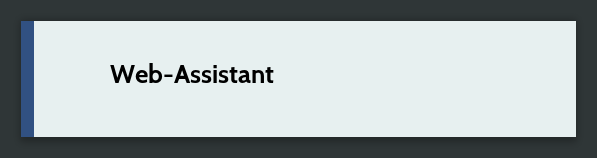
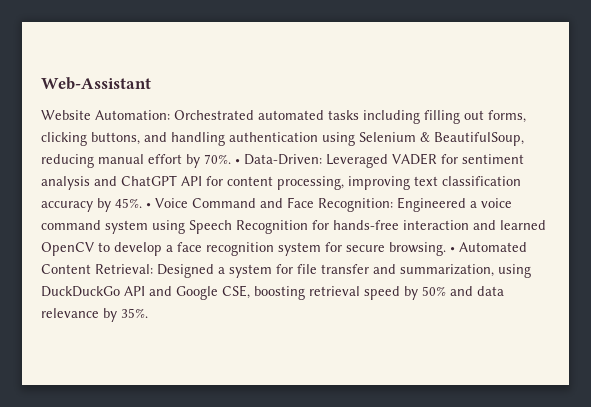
(274, 73) none -> [41,110,526,124] [41,132,524,146] [41,153,524,168] [41,175,521,190] [41,197,512,212] [41,220,546,234] [41,242,527,256] [41,264,531,278] [41,285,504,300] [41,308,148,322] // Website Automation: Orchestrated automated tasks including filling out forms, clicking buttons, and handling authentication using Selenium & BeautifulSoup, reducing manual effort by 70%. • Data-Driven: Leveraged VADER for sentiment analysis and ChatGPT API for content processing, improving text classification accuracy by 45%. • Voice Command and Face Recognition: Engineered a voice command system using Speech Recognition for hands-free interaction and learned OpenCV to develop a face recognition system for secure browsing. • Automated Content Retrieval: Designed a system for file transfer and summarization, using DuckDuckGo API and Google CSE, boosting retrieval speed by 50% and data relevance by 35%.

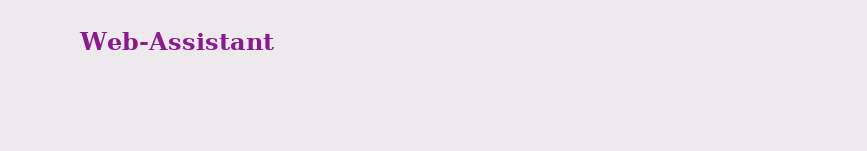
[41,110,526,124] [41,132,524,146] [41,153,524,168] [41,175,521,190] [41,197,512,212] [41,220,546,234] [41,242,527,256] [41,264,531,278] [41,285,504,300] [41,308,148,322] // Website Automation: Orchestrated automated tasks including filling out forms, clicking buttons, and handling authentication using Selenium & BeautifulSoup, reducing manual effort by 70%. • Data-Driven: Leveraged VADER for sentiment analysis and ChatGPT API for content processing, improving text classification accuracy by 45%. • Voice Command and Face Recognition: Engineered a voice command system using Speech Recognition for hands-free interaction and learned OpenCV to develop a face recognition system for secure browsing. • Automated Content Retrieval: Designed a system for file transfer and summarization, using DuckDuckGo API and Google CSE, boosting retrieval speed by 50% and data relevance by 35%. -> (274, 41) none

